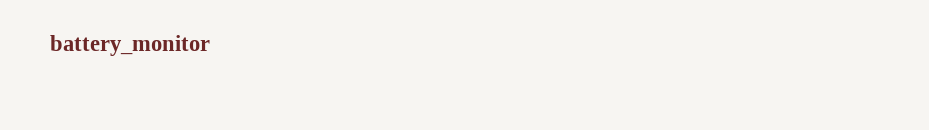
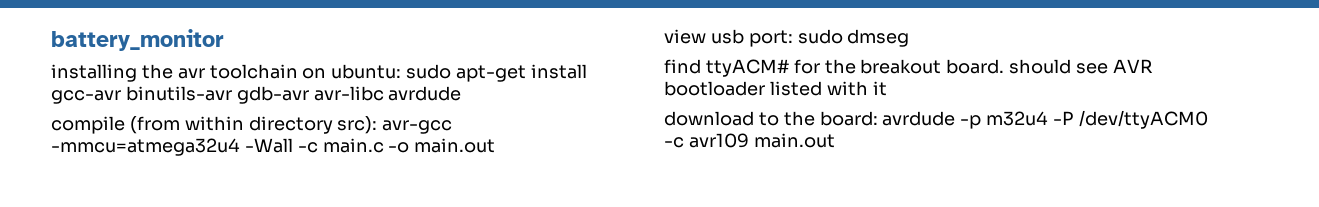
(210, 45) none -> [51,64,587,82] [51,86,462,104] [51,116,453,134] [51,138,496,156] [664,29,910,47] [664,59,1153,77] [664,81,887,96] [664,110,1208,129] [664,133,835,148] // installing the avr toolchain on ubuntu: sudo apt-get install gcc-avr binutils-avr gdb-avr avr-libc avrdude // compile (from within directory src): avr-gcc -mmcu=atmega32u4 -Wall -c main.c -o main.out // view usb port: sudo dmseg // find ttyACM# for the breakout board. should see AVR bootloader listed with it // download to the board: avrdude -p m32u4 -P /dev/ttyACM0 -c avr109 main.out

